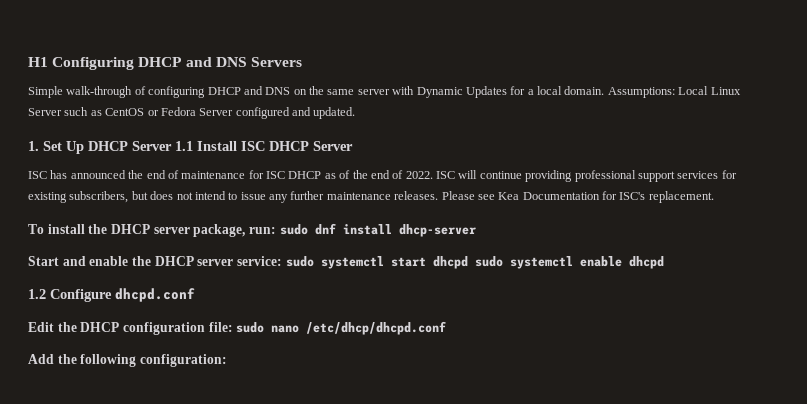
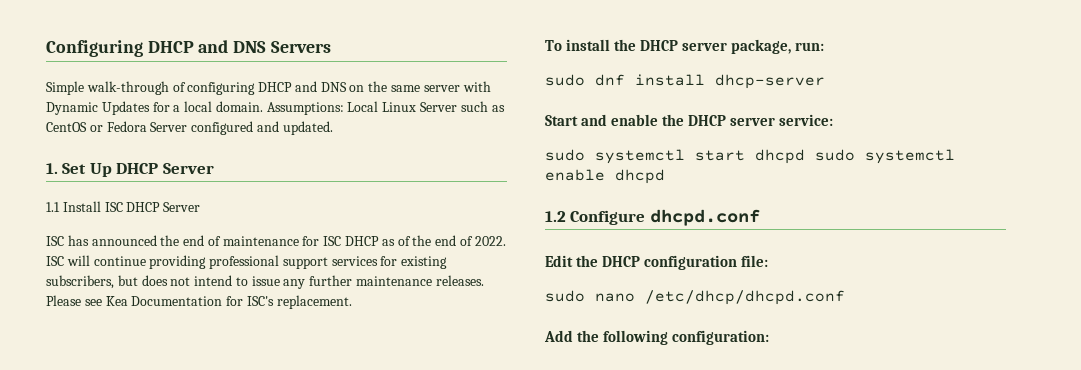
[28,57,48,67] H1 -> (46, 48) none
(172, 146) none -> (214, 168) //
(276, 230) none -> (825, 46) //
(282, 261) none -> (834, 120) //
(233, 327) none -> (769, 261) //

